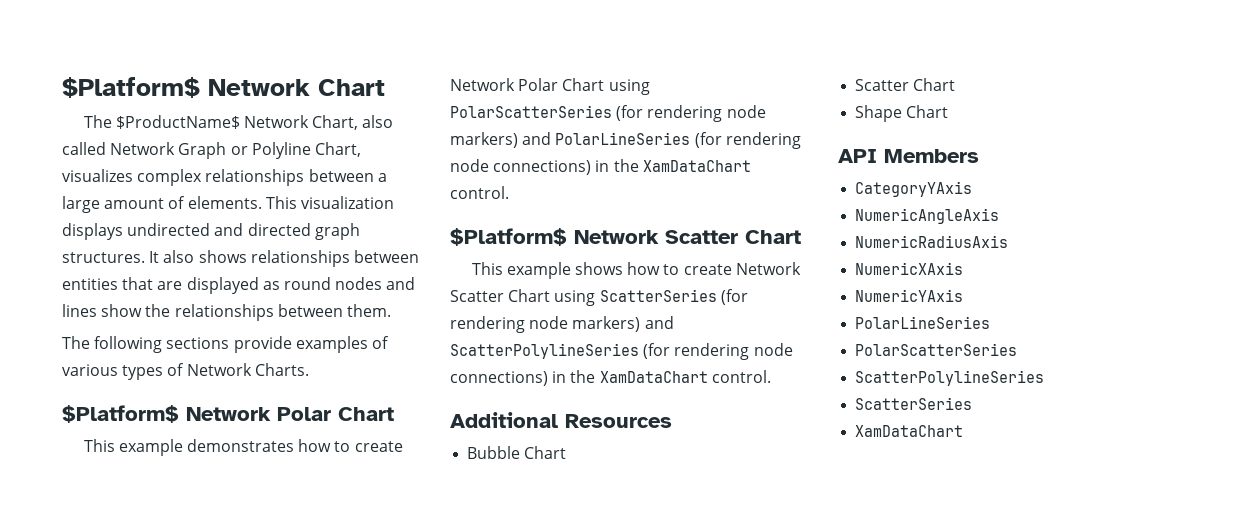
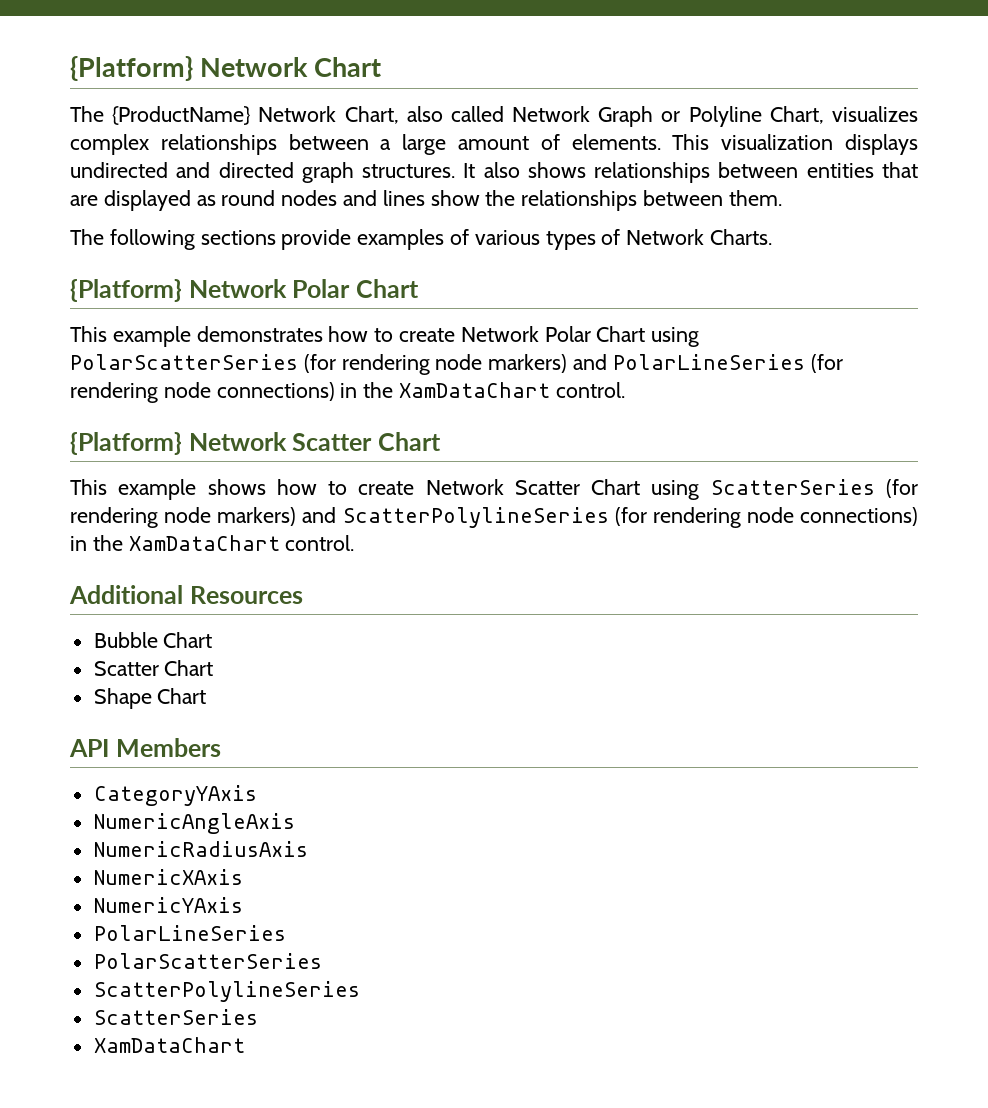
[62,77,200,98] $Platform$ -> [70,56,193,81] {Platform}
[115,115,240,129] $ProductName$ -> [112,106,252,125] {ProductName}
[62,405,179,423] $Platform$ -> [70,279,182,302] {Platform}
[450,228,567,246] $Platform$ -> [70,432,182,455] {Platform}

